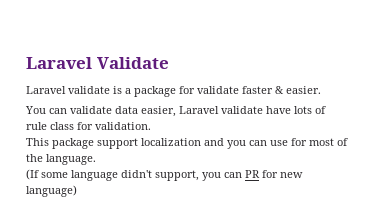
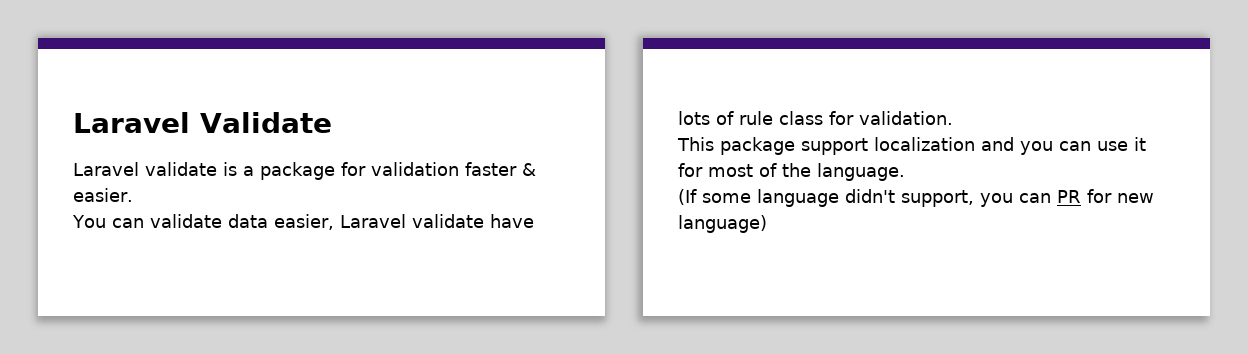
[197,86,239,94] validate -> [371,162,459,176] validation
(288, 143) none -> [1134,137,1146,151] it

